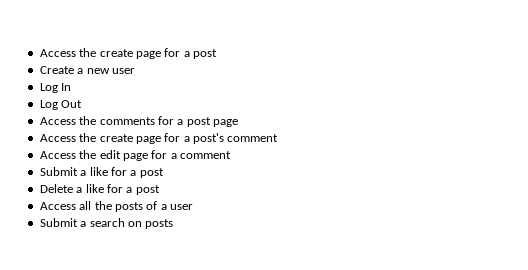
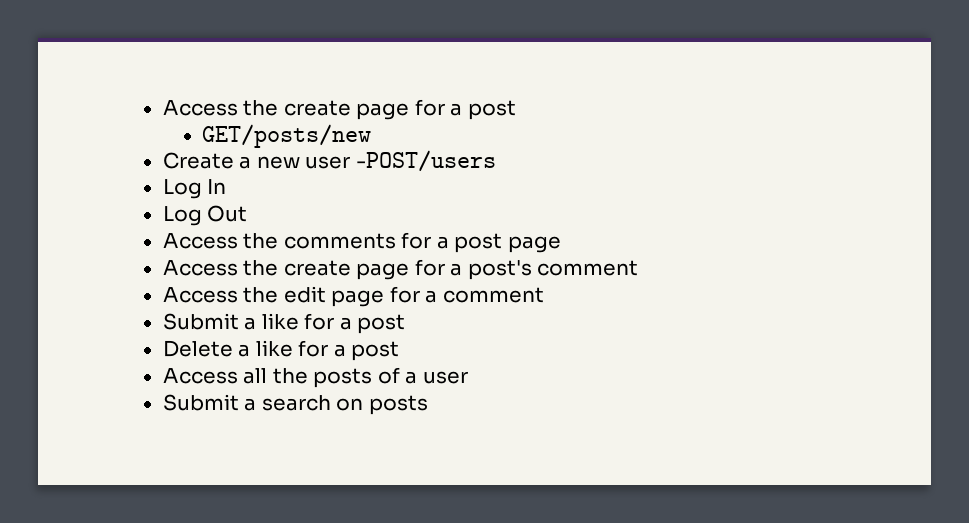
(217, 54) none -> [201,124,371,148] // GET/posts/new
(135, 71) none -> [355,150,496,172] -POST/users

